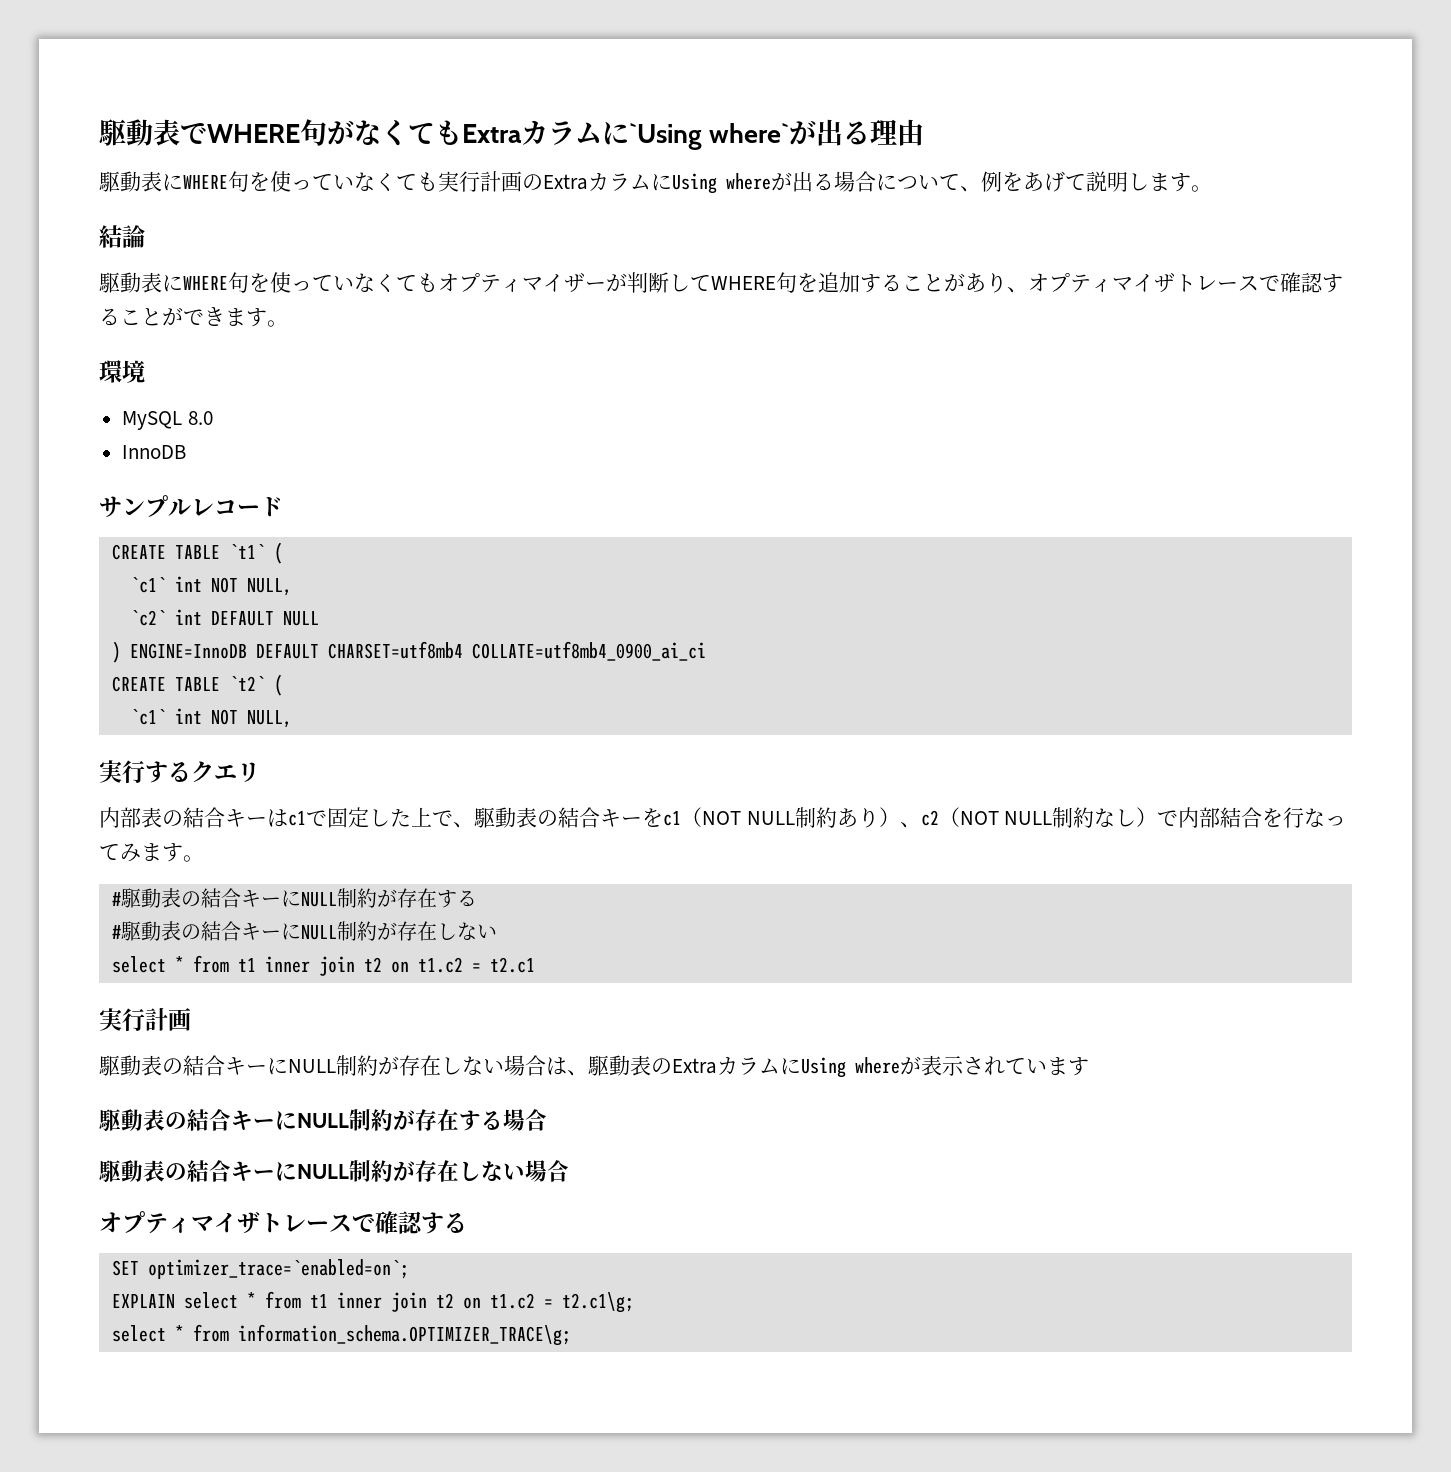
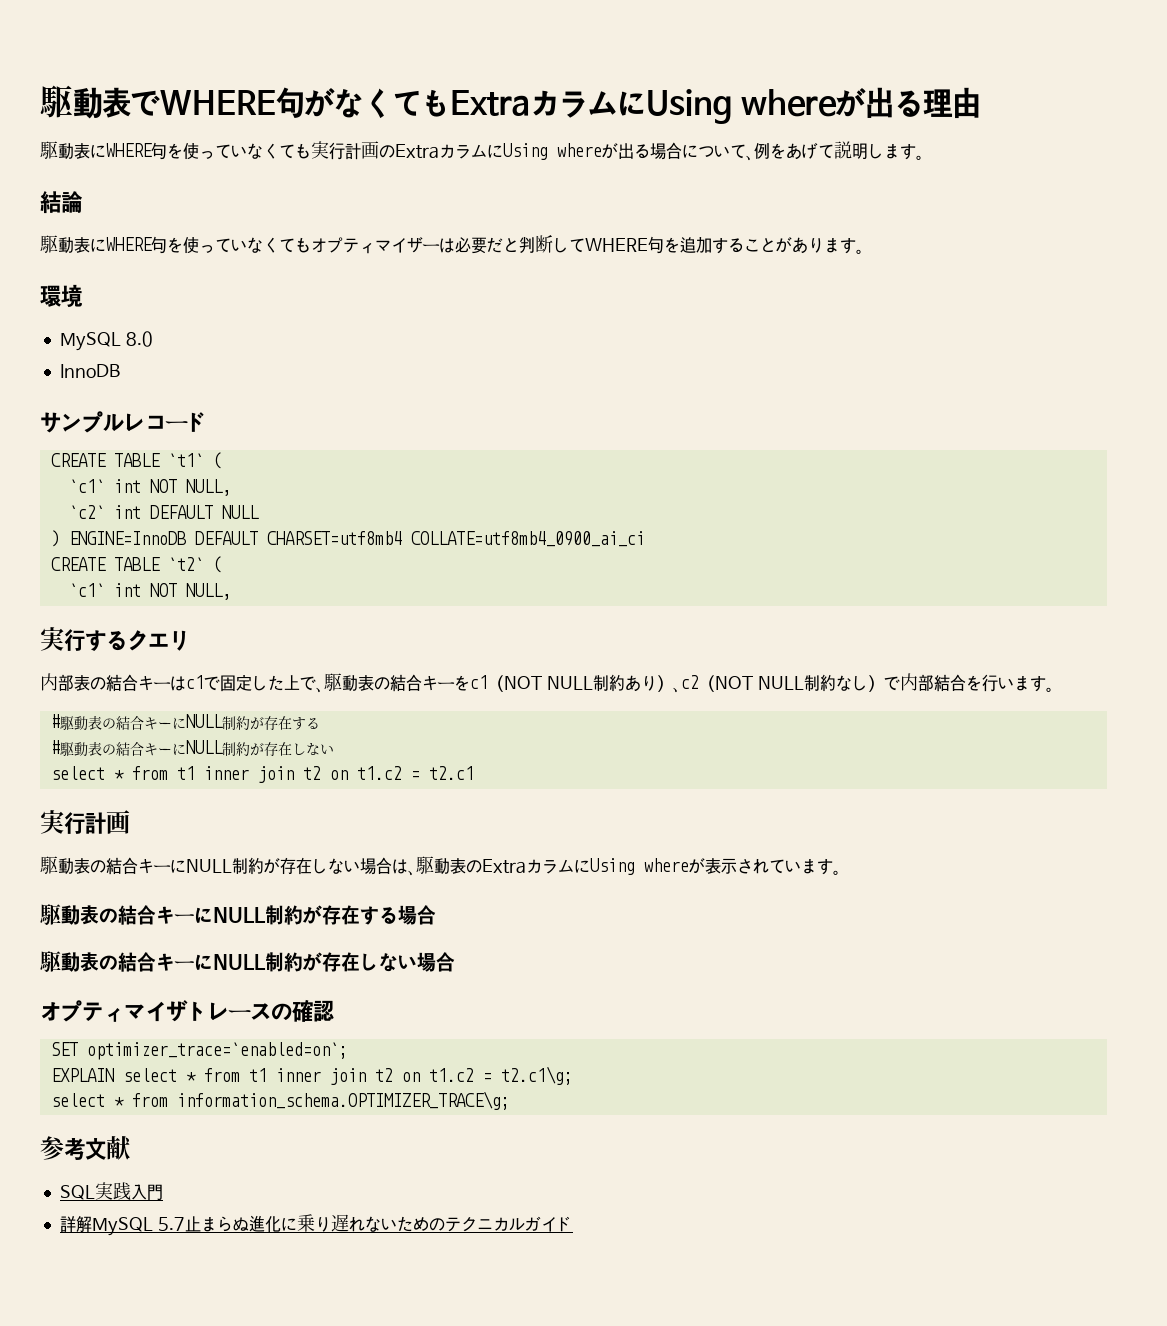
[629,123,790,150] `Using where` -> [646,89,837,124] Using where
[606,273,627,292] が -> [439,237,519,254] は必要だと
[1007,272,1343,293] [99,307,225,326] 、オプティマイザトレースで確認することができ -> (824, 245) none
[1304,808,1347,827] [99,843,141,862] なってみ -> [997,677,1014,689] い
(1089, 1066) none -> [833,870,841,875] 。
[352,1211,467,1234] で確認する -> [271,999,334,1022] の確認
(571, 1335) none -> [40,1136,132,1160] [59,1182,163,1201] [59,1214,573,1236] // 参考文献 // SQL実践入門 // 詳解MySQL 5.7止まらぬ進化に乗り遅れないためのテクニカルガイド

